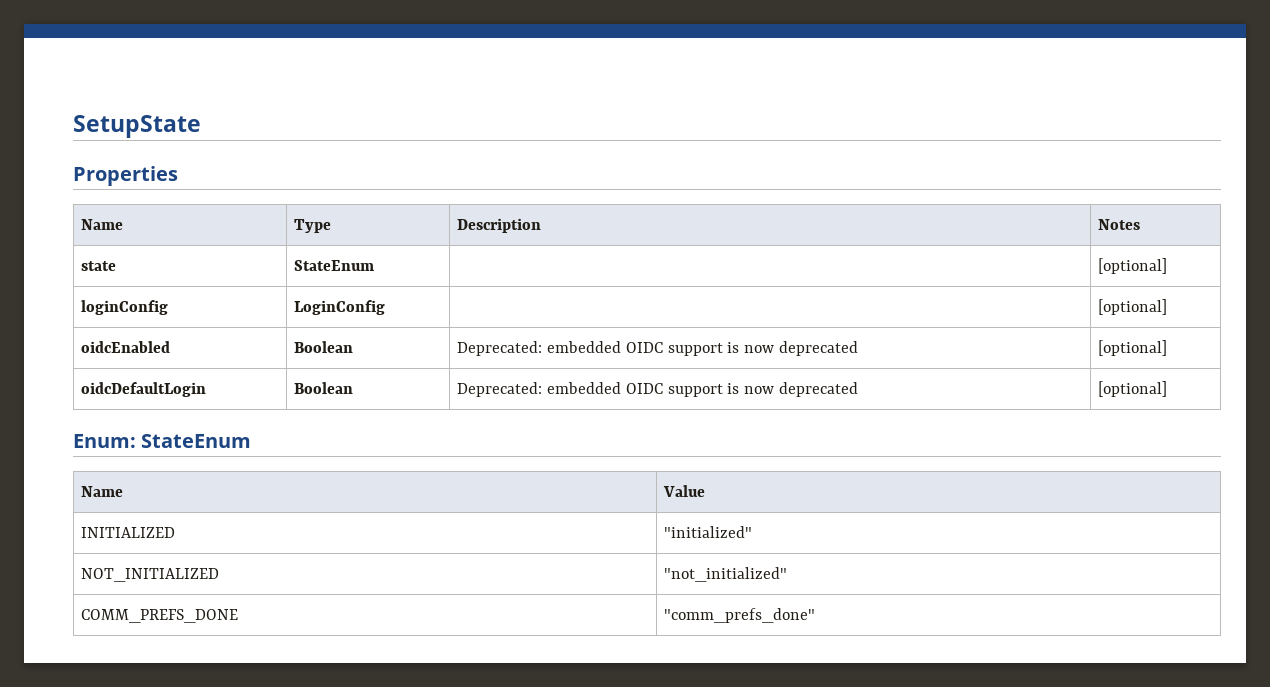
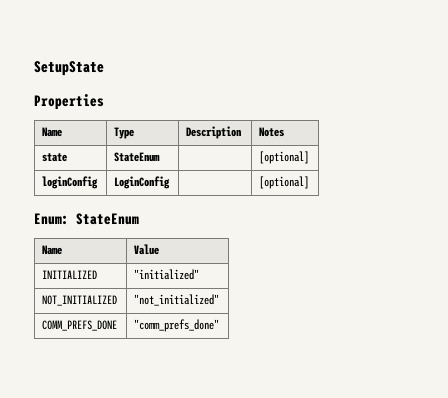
[81,341,171,353] [294,341,354,353] [457,341,859,356] [1098,340,1168,356] [81,382,207,397] [294,382,354,394] [457,382,859,397] [1098,381,1168,397] // oidcEnabled | Boolean | Deprecated: embedded OIDC support is now deprecated | [optional] // oidcDefaultLogin | Boolean | Deprecated: embedded OIDC support is now deprecated | [optional] -> (310, 182) none

